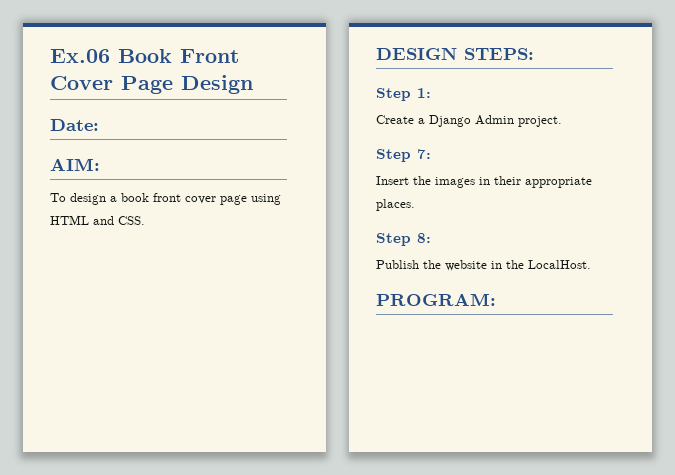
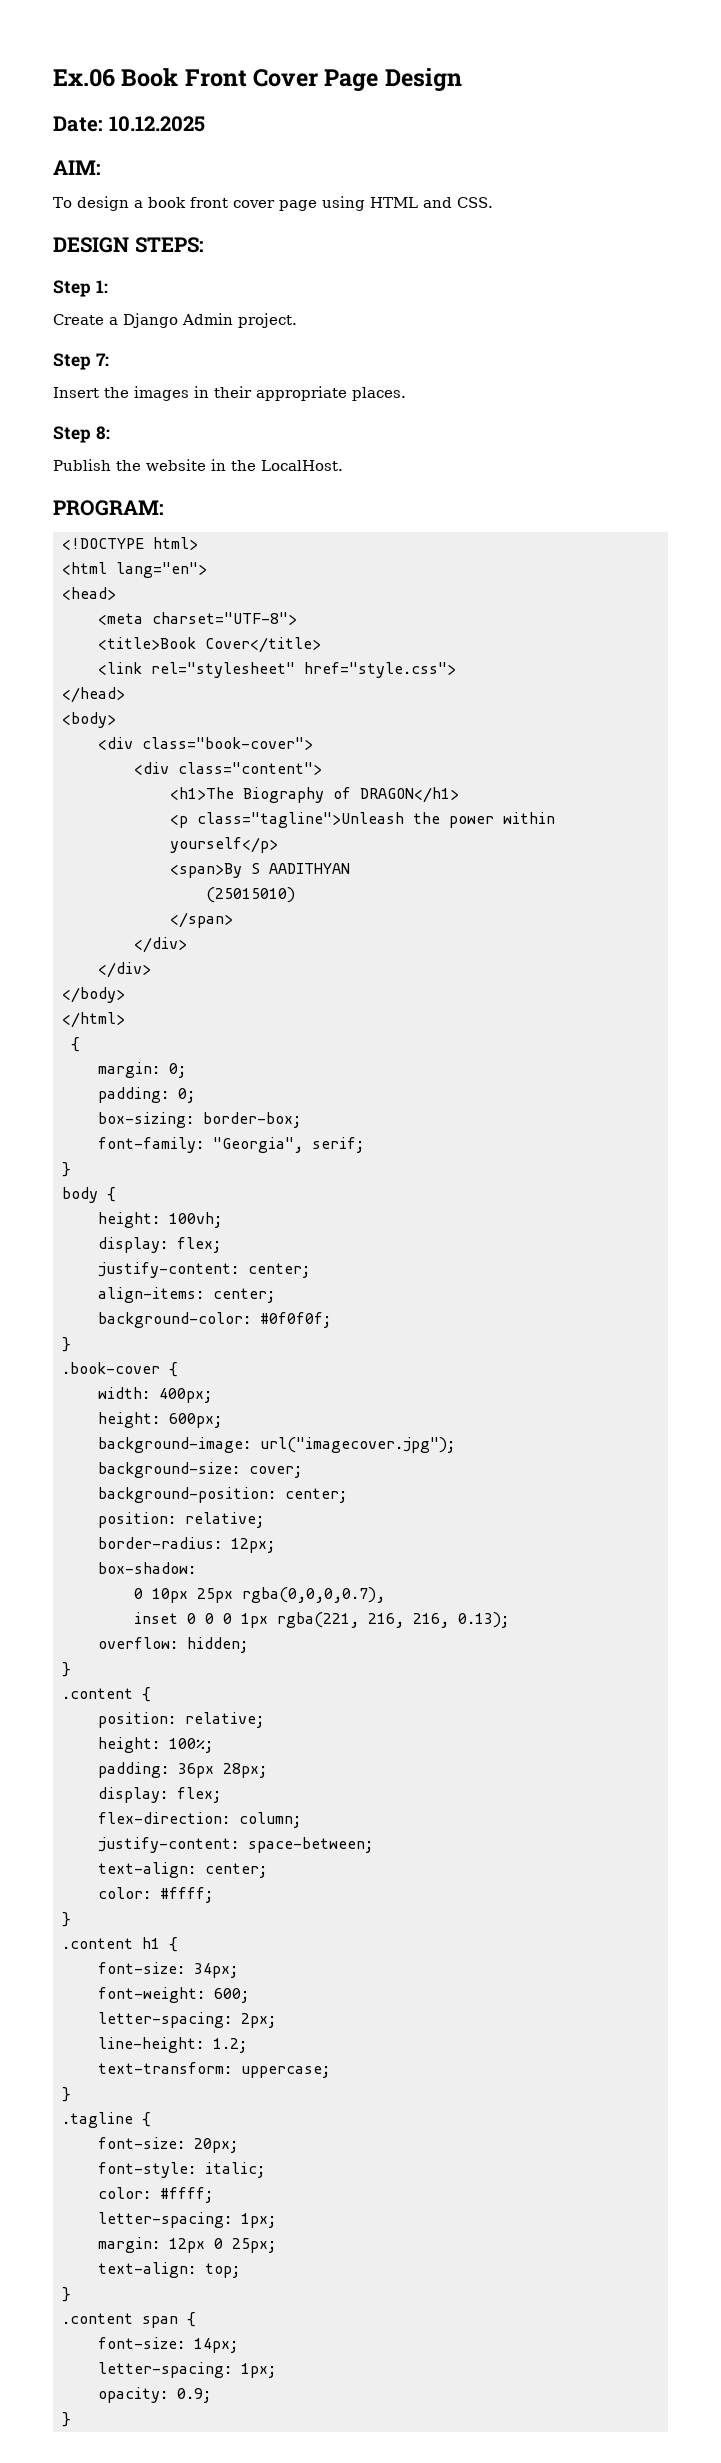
(99, 125) none -> [108,116,205,132] 10.12.2025
(496, 299) none -> [62,537,198,550] [62,562,207,578] [62,587,116,600] [98,612,297,625] [98,637,321,653] [98,662,456,678] [62,687,125,703] [62,712,116,728] [98,737,313,750] [134,762,322,775] [170,787,459,803] [170,812,555,828] [170,837,278,853] [170,863,350,878] [206,887,295,903] [170,912,233,928] [134,937,187,953] [98,962,151,978] [62,987,125,1003] [62,1012,125,1028] [71,1037,80,1052] [98,1062,186,1078] [98,1087,195,1103] [98,1112,301,1128] [98,1137,364,1153] [62,1162,71,1177] [62,1187,116,1203] [98,1212,222,1228] [98,1237,221,1253] [98,1262,310,1278] [98,1287,275,1303] [98,1312,331,1328] [62,1337,71,1352] [62,1362,178,1377] [98,1387,212,1403] [98,1412,222,1428] [98,1437,455,1453] [98,1462,302,1478] [98,1487,347,1503] [98,1512,264,1528] [98,1537,275,1553] [98,1562,196,1574] [134,1587,385,1603] [134,1612,509,1628] [98,1637,248,1653] [62,1662,71,1677] [62,1687,151,1702] [98,1712,264,1728] [98,1737,213,1753] [98,1762,267,1778] [98,1787,221,1803] [98,1812,301,1828] [98,1837,373,1853] [98,1862,267,1878] [98,1887,213,1903] [62,1912,71,1927] [62,1937,178,1952] [98,1962,238,1978] [98,1987,249,2003] [98,2012,276,2028] [98,2037,247,2053] [98,2062,330,2078] [62,2087,71,2102] [62,2112,151,2128] [98,2137,238,2153] [98,2162,265,2178] [98,2187,213,2203] [98,2212,276,2228] [98,2237,276,2253] [98,2262,240,2278] [62,2287,71,2302] [62,2312,196,2328] [98,2337,238,2353] [98,2362,276,2378] [98,2387,211,2403] [62,2412,71,2427] // <!DOCTYPE html> // <html lang="en"> // <head> // <meta charset="UTF-8"> // <title>Book Cover</title> // <link rel="stylesheet" href="style.css"> // </head> // <body> // <div class="book-cover"> // <div class="content"> // <h1>The Biography of DRAGON</h1> // <p class="tagline">Unleash the power within yourself</p> // <span>By S AADITHYAN // (25015010) // </span> // </div> // </div> // </body> // </html> // { // margin: 0; // padding: 0; // box-sizing: border-box; // font-family: "Georgia", serif; // } // body { // height: 100vh; // display: flex; // justify-content: center; // align-items: center; // background-color: #0f0f0f; // } // .book-cover { // width: 400px; // height: 600px; // background-image: url("imagecover.jpg"); // background-size: cover; // background-position: center; // position: relative; // border-radius: 12px; // box-shadow: // 0 10px 25px rgba(0,0,0,0.7), // inset 0 0 0 1px rgba(221, 216, 216, 0.13); // overflow: hidden; // } // .content { // position: relative; // height: 100%; // padding: 36px 28px; // display: flex; // flex-direction: column; // justify-content: space-between; // text-align: center; // color: #ffff; // } // .content h1 { // font-size: 34px; // font-weight: 600; // letter-spacing: 2px; // line-height: 1.2; // text-transform: uppercase; // } // .tagline { // font-size: 20px; // font-style: italic; // color: #ffff; // letter-spacing: 1px; // margin: 12px 0 25px; // text-align: top; // } // .content span { // font-size: 14px; // letter-spacing: 1px; // opacity: 0.9; // }

